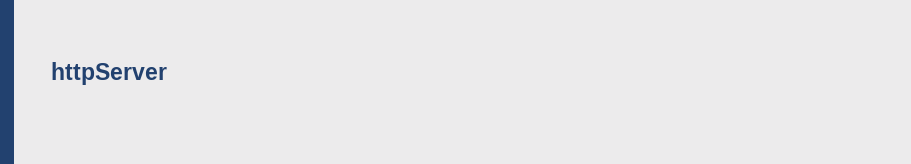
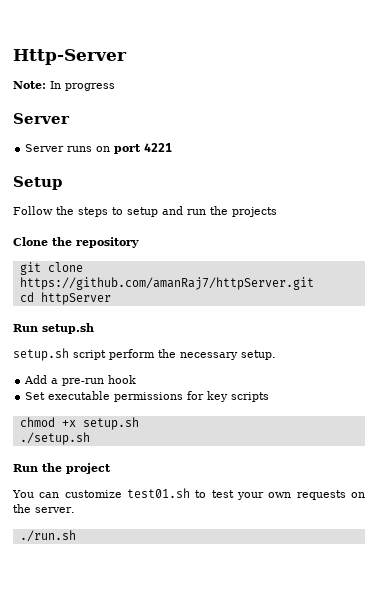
[51,62,167,85] httpServer -> [13,49,127,65] [13,81,115,91] [13,113,70,124] [25,143,173,154] [13,176,62,190] [13,206,277,217] [13,237,139,248] [19,262,83,275] [19,277,314,290] [19,292,111,305] [13,323,94,334] [13,348,276,361] [24,375,137,386] [25,391,270,402] [19,417,139,430] [19,432,90,445] [13,463,111,474] [12,488,365,500] [13,504,75,513] [19,530,76,542] Http-Server // Note: In progress // Server // Server runs on port 4221 // Setup // Follow the steps to setup and run the projects // Clone the repository // git clone https://github.com/amanRaj7/httpServer.git // cd httpServer // Run setup.sh // setup.sh script perform the necessary setup. // Add a pre-run hook // Set executable permissions for key scripts // chmod +x setup.sh // ./setup.sh // Run the project // You can customize test01.sh to test your own requests on the server. // ./run.sh

